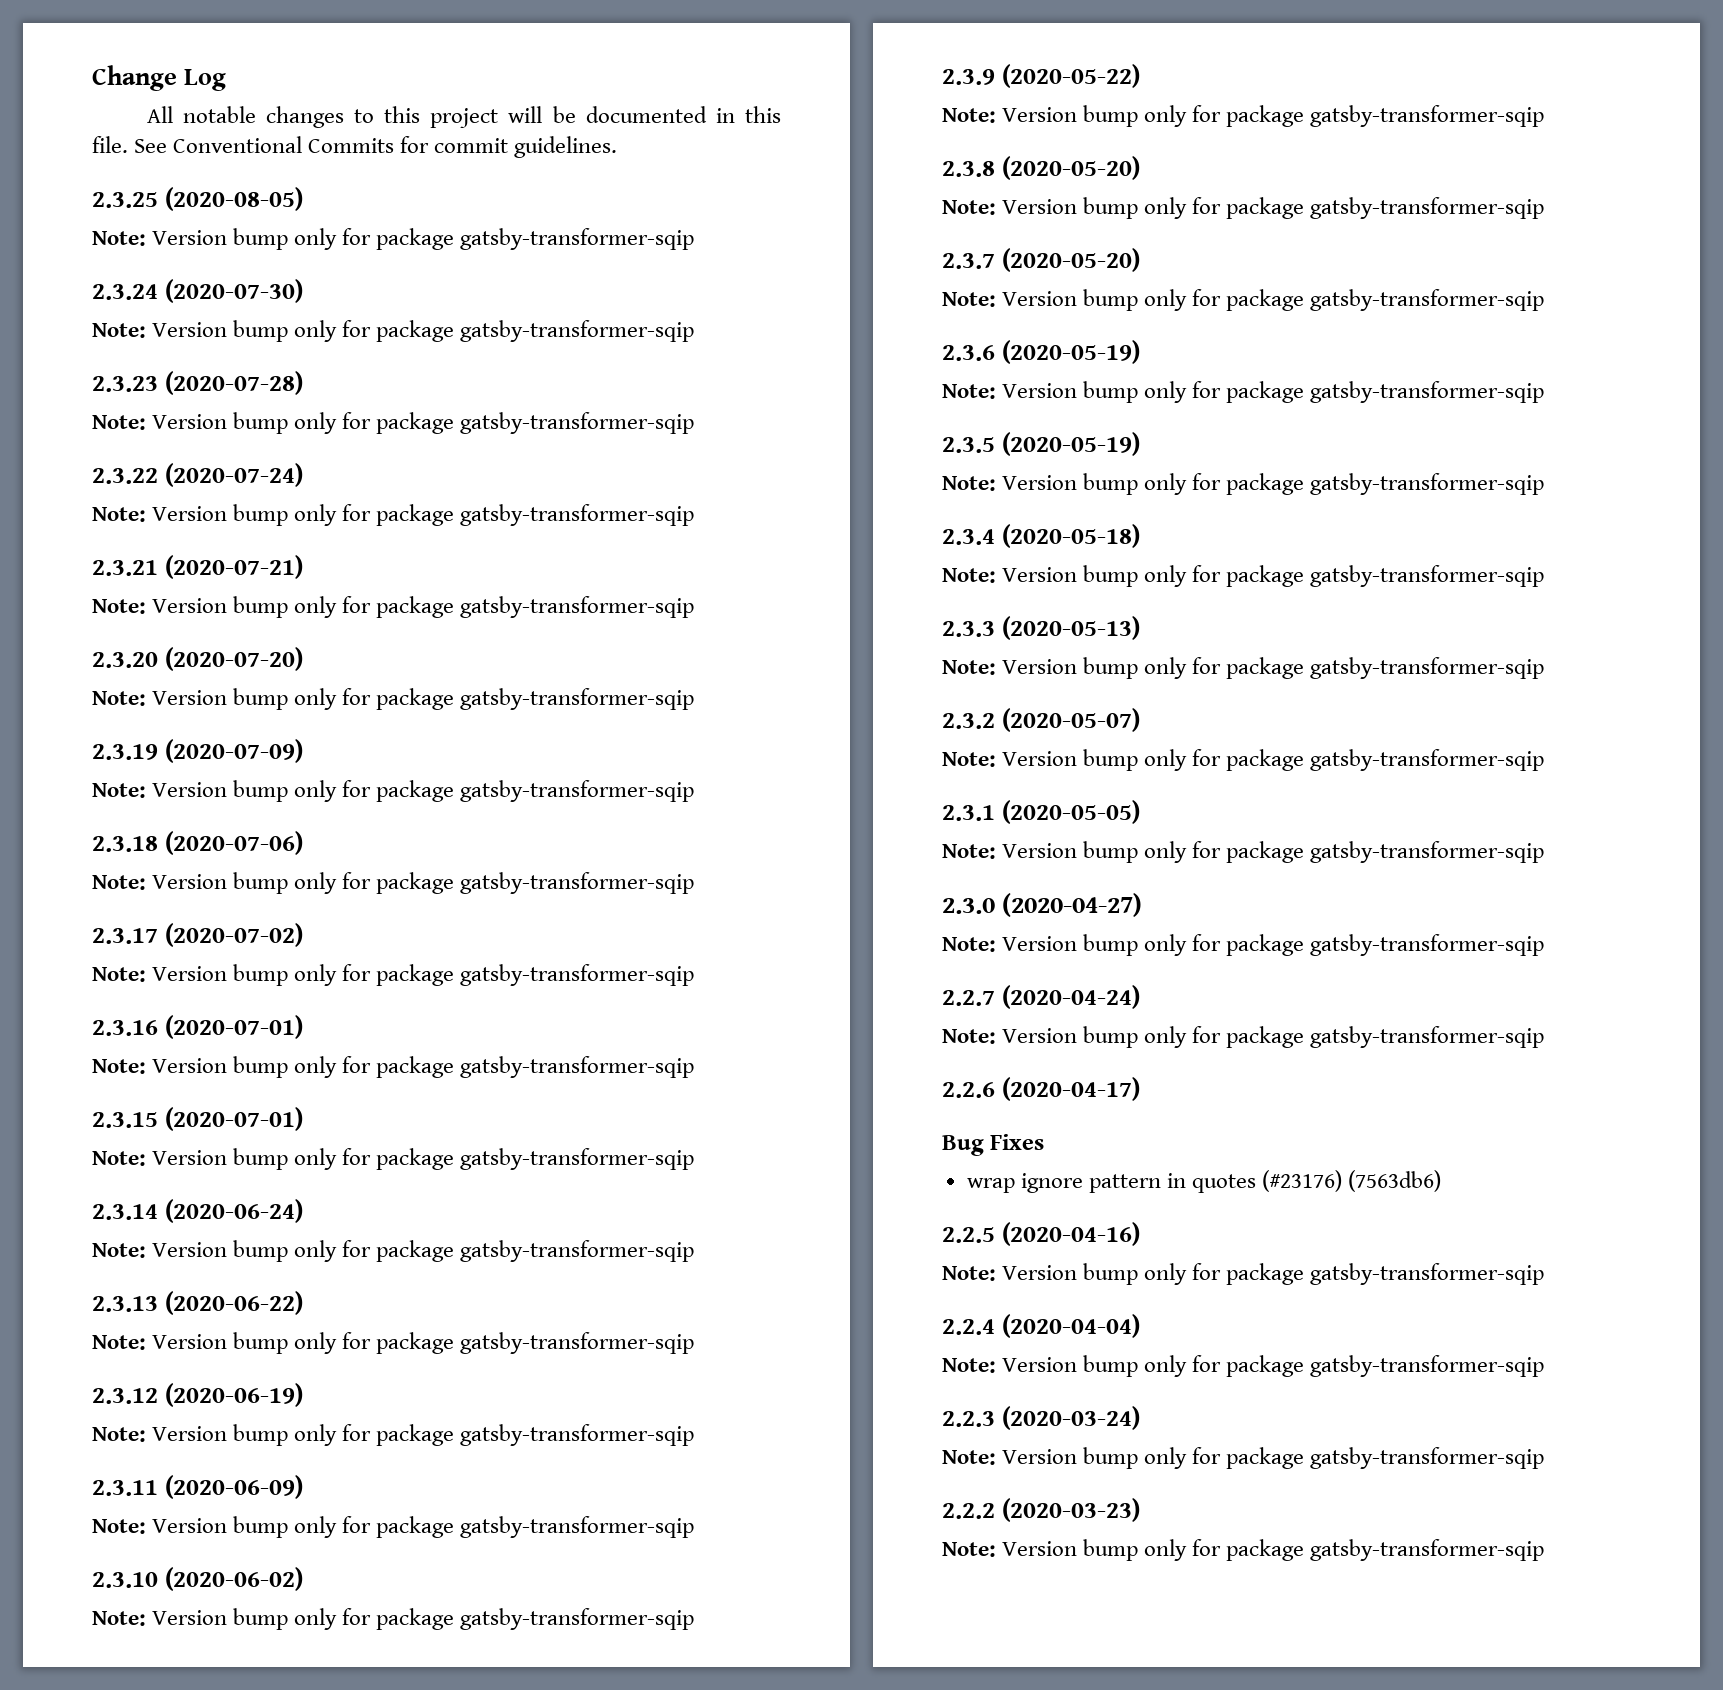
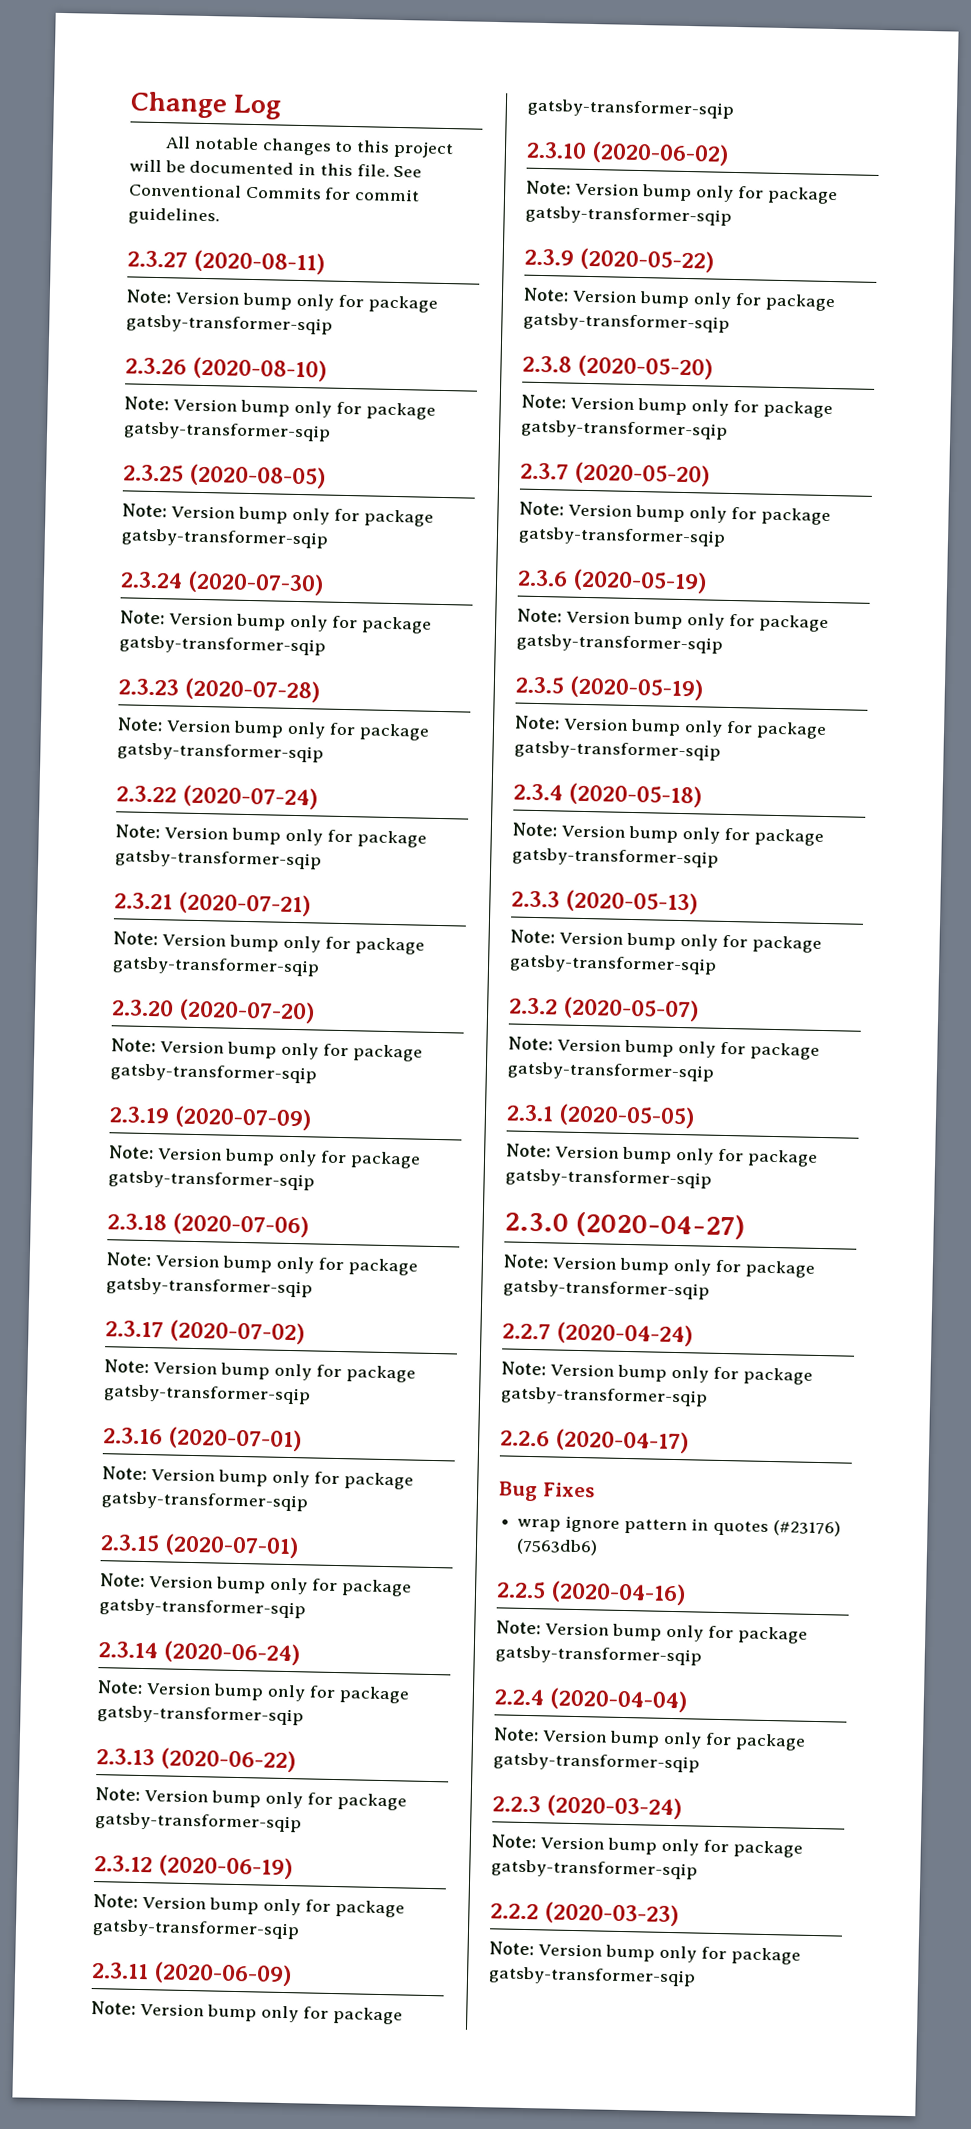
(618, 147) none -> [127,249,326,275] [126,289,438,313] [126,314,333,335] [125,356,328,382] [124,396,436,420] [123,421,331,442] // 2.3.27 (2020-08-11) // Note: Version bump only for package gatsby-transformer-sqip // 2.3.26 (2020-08-10) // Note: Version bump only for package gatsby-transformer-sqip

